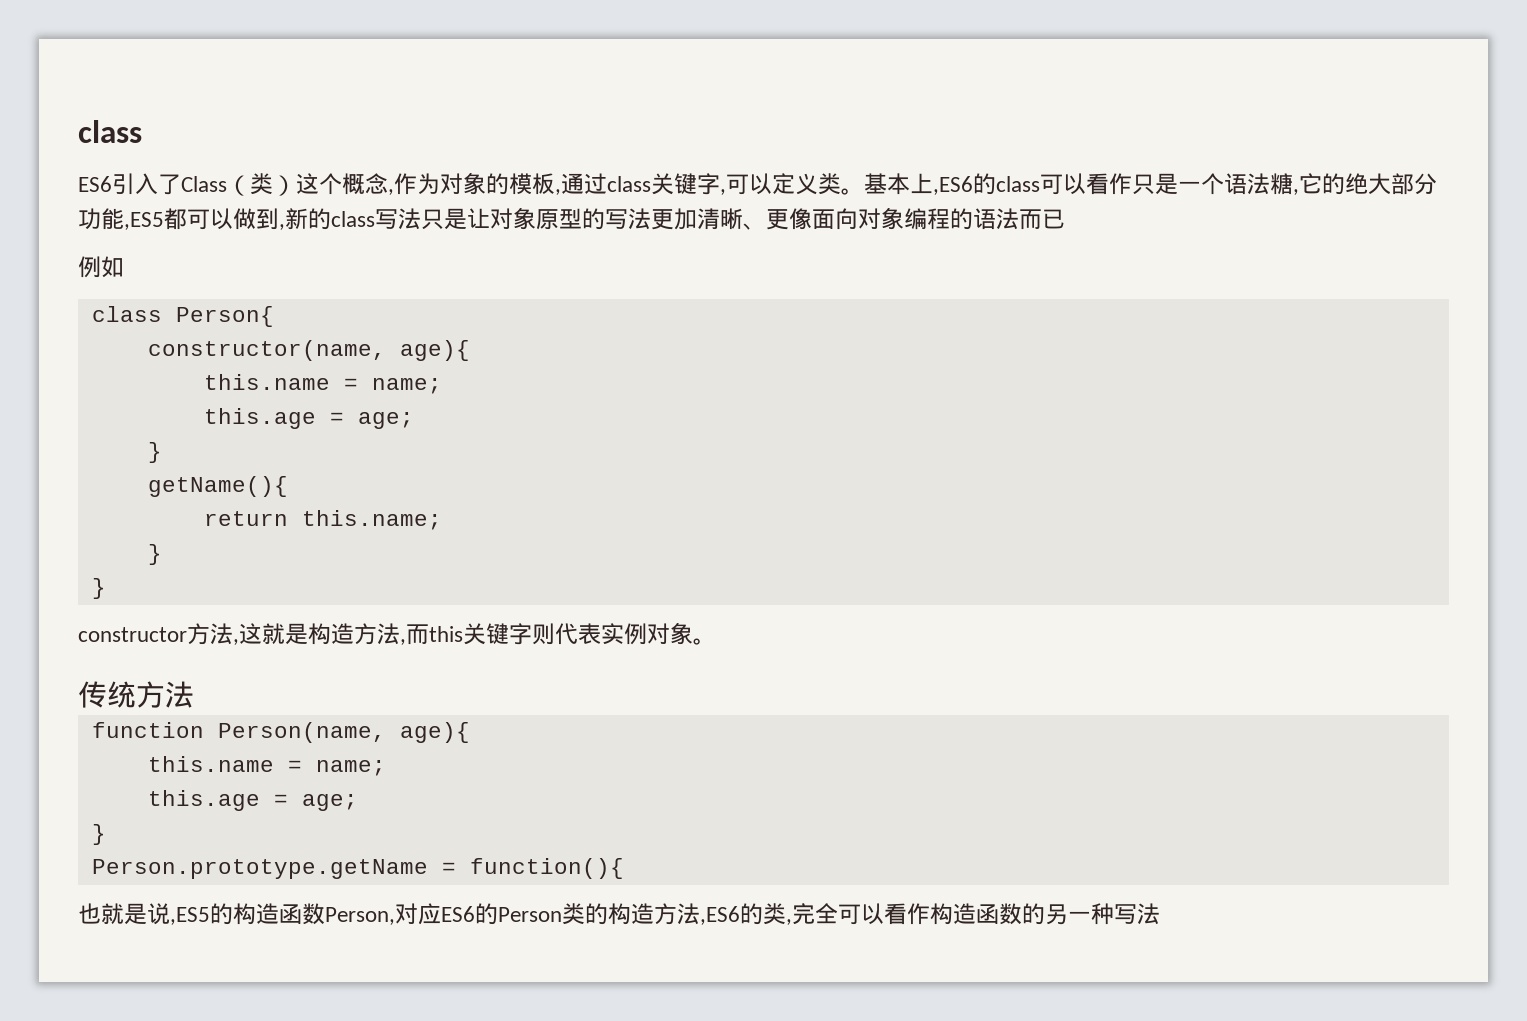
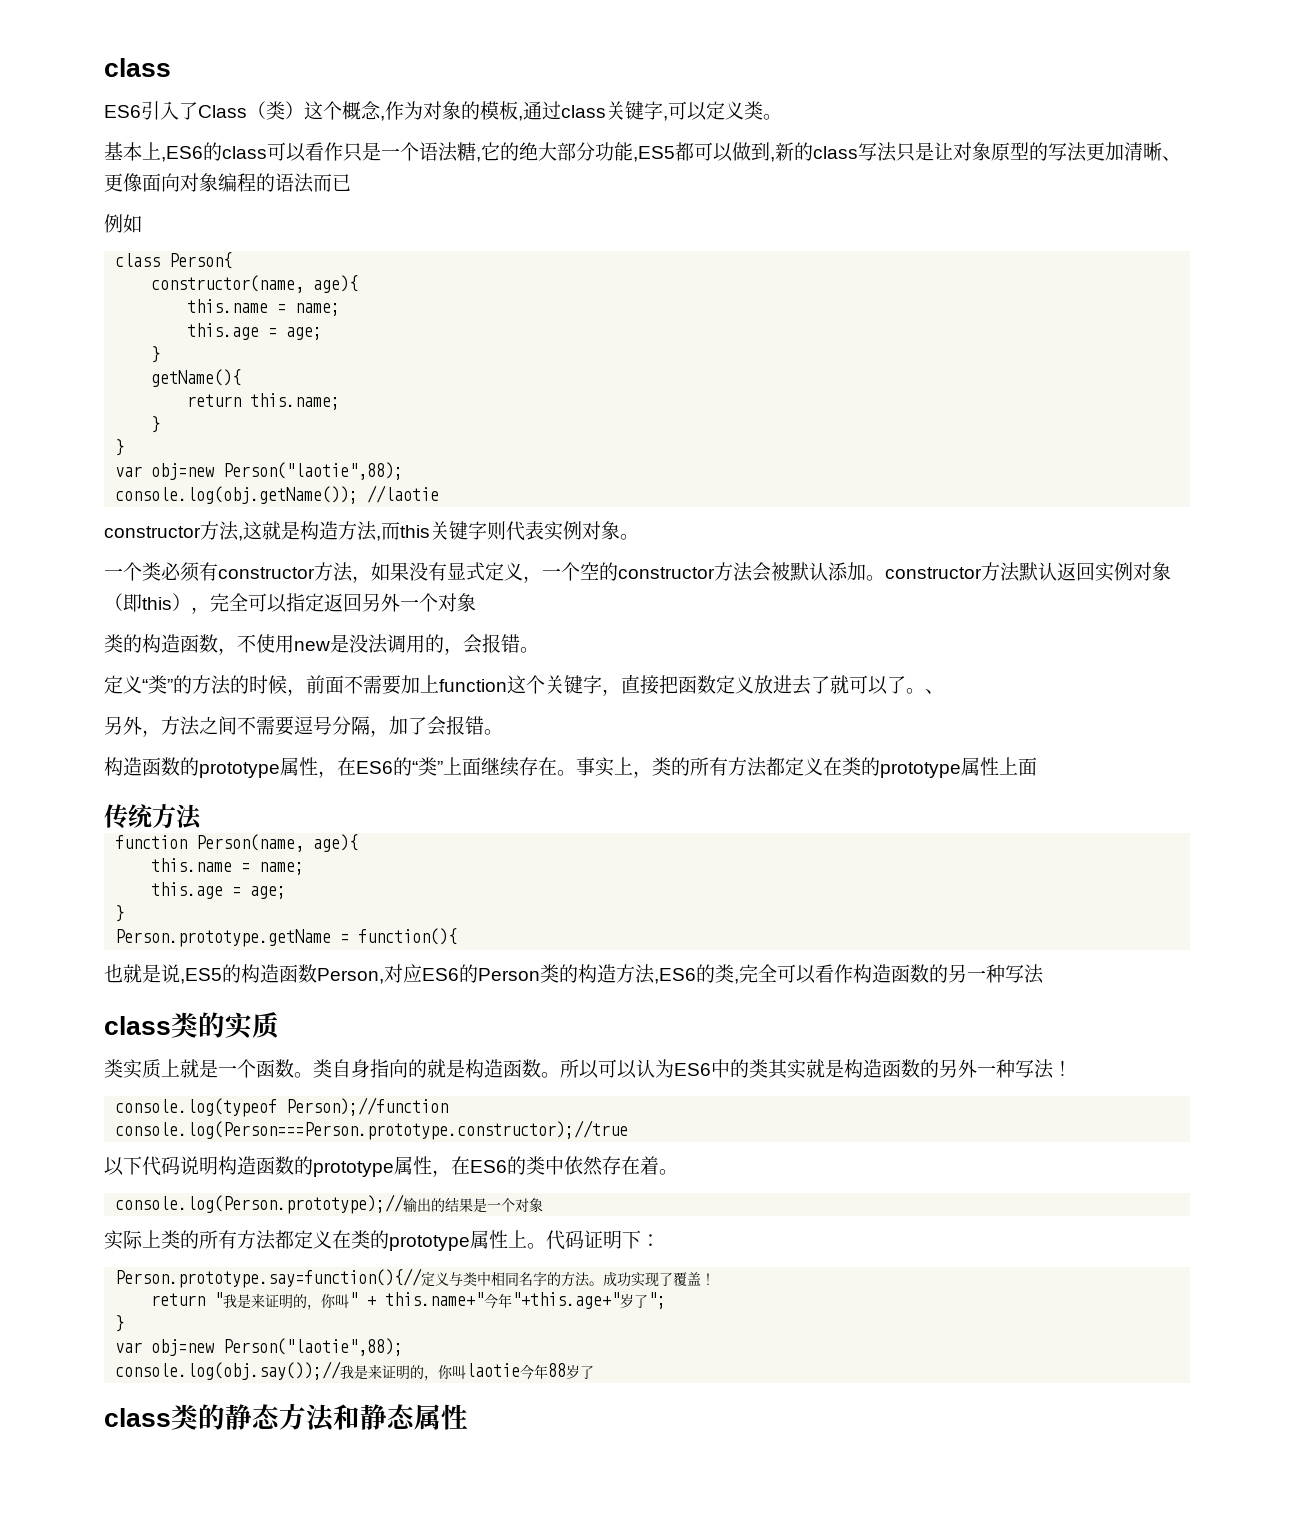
(864, 191) none -> (782, 117) //
(106, 588) none -> [115,462,404,480] [115,485,440,504] // var obj=new Person("laotie",88); // console.log(obj.getName()); //laotie
(716, 641) none -> [104,562,1171,583] [104,593,476,614] [104,634,539,655] [104,675,944,696] [104,716,503,737] [104,757,1037,778] // 一个类必须有constructor方法，如果没有显式定义，一个空的constructor方法会被默认添加。constructor方法默认返回实例对象（即this），完全可以指定返回另外一个对象 // 类的构造函数，不使用new是没法调用的，会报错。 // 定义“类”的方法的时候，前面不需要加上function这个关键字，直接把函数定义放进去了就可以了。、 // 另外，方法之间不需要逗号分隔，加了会报错。 // 构造函数的prototype属性，在ES6的“类”上面继续存在。事实上，类的所有方法都定义在类的prototype属性上面
(1160, 914) none -> [104,1012,279,1039] [104,1059,1072,1079] [115,1097,449,1117] [115,1120,629,1140] [104,1156,678,1177] [115,1194,544,1214] [104,1230,660,1251] [115,1268,716,1288] [151,1292,667,1310] [115,1315,125,1332] [115,1338,404,1356] [115,1361,595,1381] [104,1403,468,1432] // class类的实质 // 类实质上就是一个函数。类自身指向的就是构造函数。所以可以认为ES6中的类其实就是构造函数的另外一种写法！ // console.log(typeof Person);//function // console.log(Person===Person.prototype.constructor);//true // 以下代码说明构造函数的prototype属性，在ES6的类中依然存在着。 // console.log(Person.prototype);//输出的结果是一个对象 // 实际上类的所有方法都定义在类的prototype属性上。代码证明下： // Person.prototype.say=function(){//定义与类中相同名字的方法。成功实现了覆盖！ // return "我是来证明的，你叫" + this.name+"今年"+this.age+"岁了"; // } // var obj=new Person("laotie",88); // console.log(obj.say());//我是来证明的，你叫laotie今年88岁了 // class类的静态方法和静态属性

